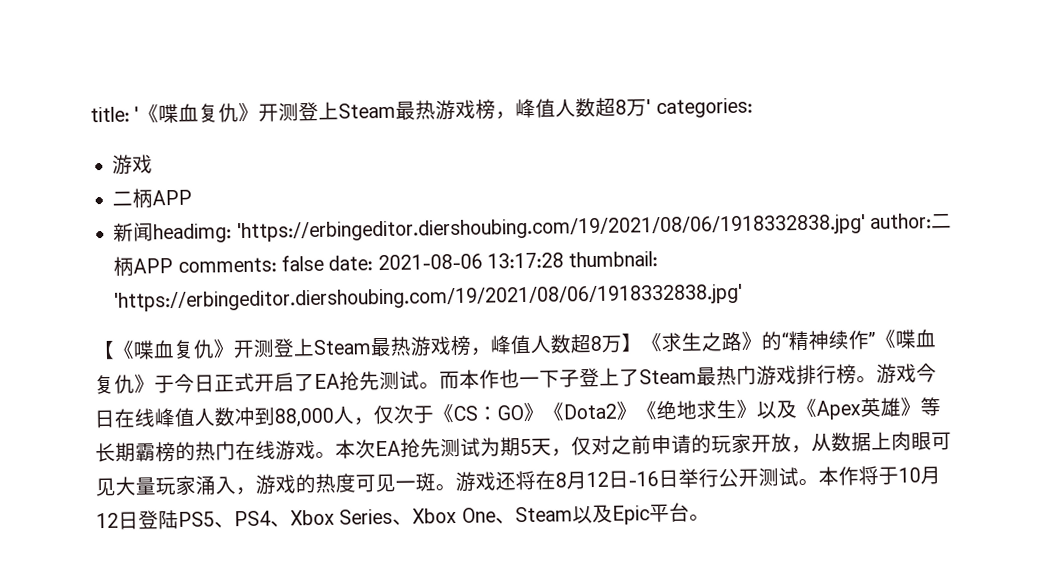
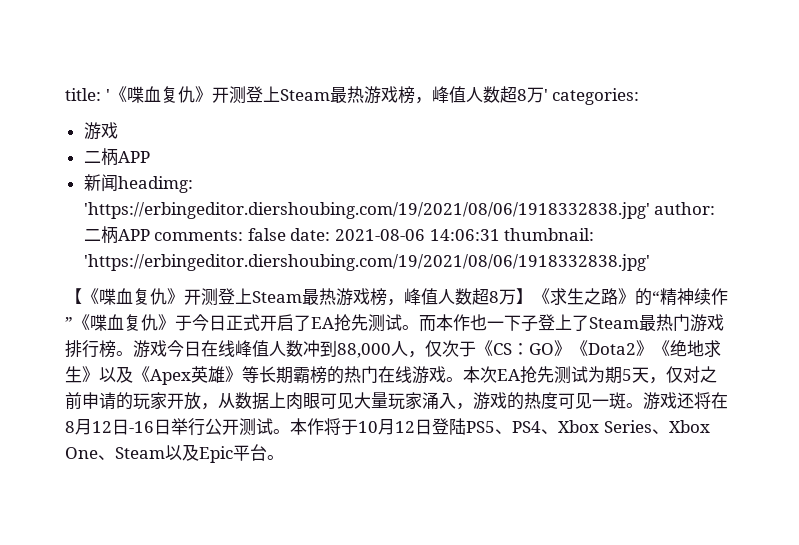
[486,252,564,269] 13:17:28 -> [429,229,500,241] 14:06:31

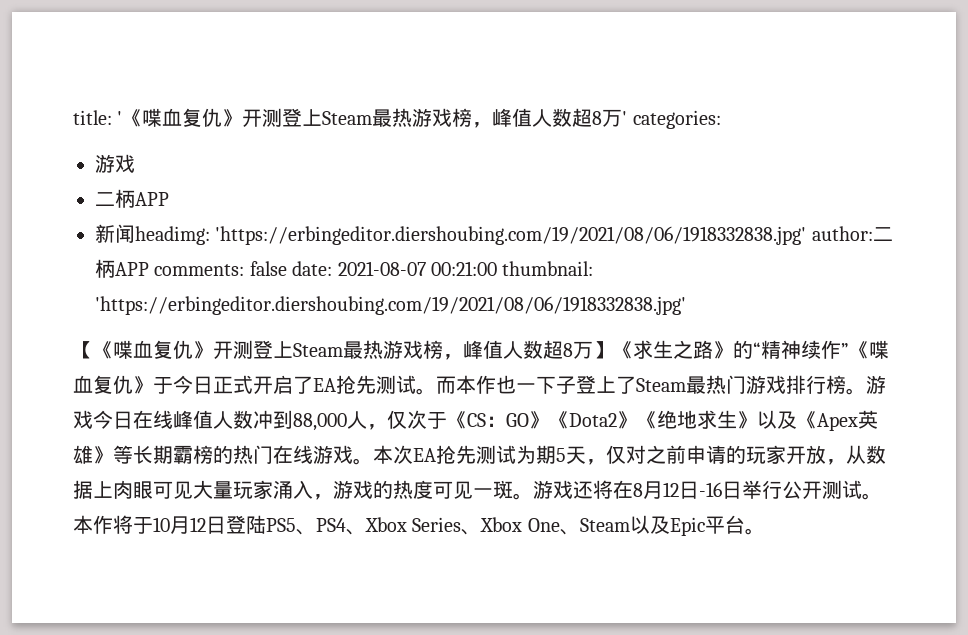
[335,229,500,241] 2021-08-06 14:06:31 -> [337,261,497,276] 2021-08-07 00:21:00

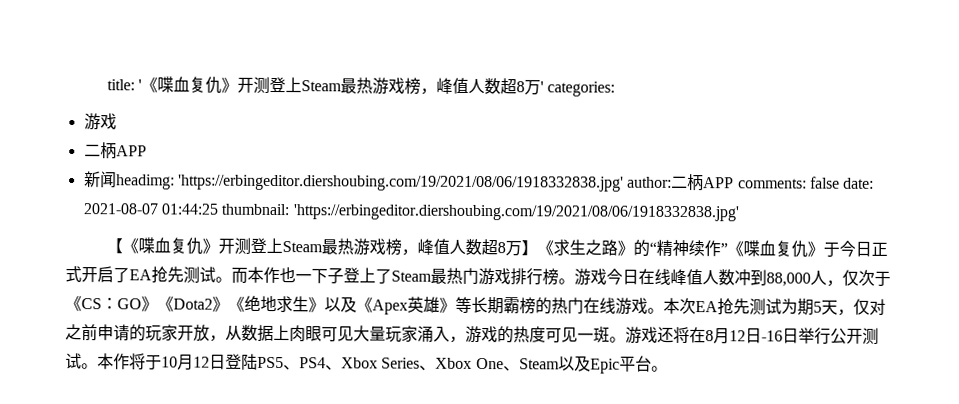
[431,261,497,276] 00:21:00 -> [160,203,218,215] 01:44:25

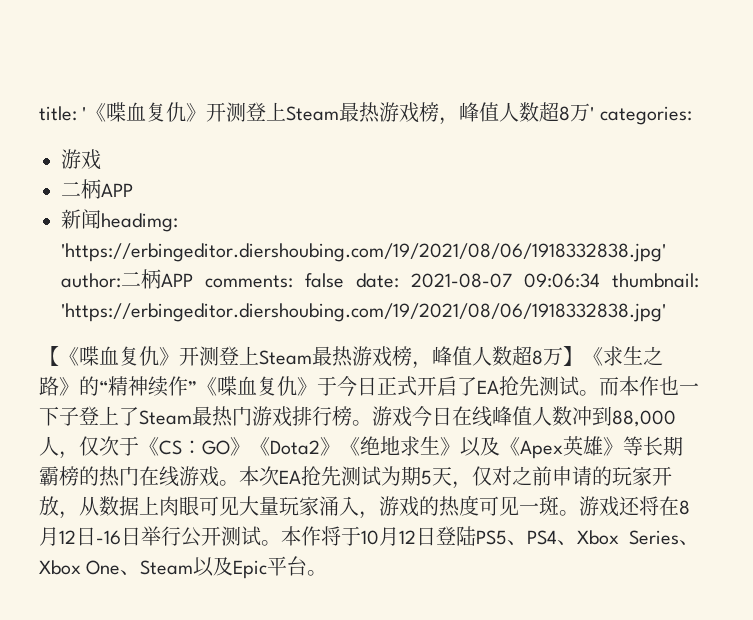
[160,203,218,215] 01:44:25 -> [524,273,600,288] 09:06:34

